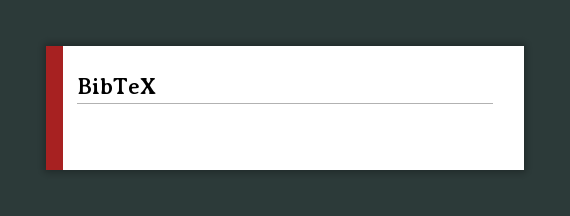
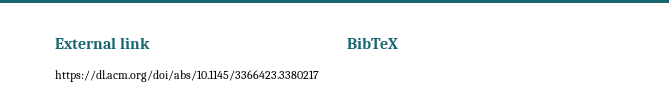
(77, 86) none -> [55,37,151,49] [55,70,319,82] External link // https://dl.acm.org/doi/abs/10.1145/3366423.3380217 //

